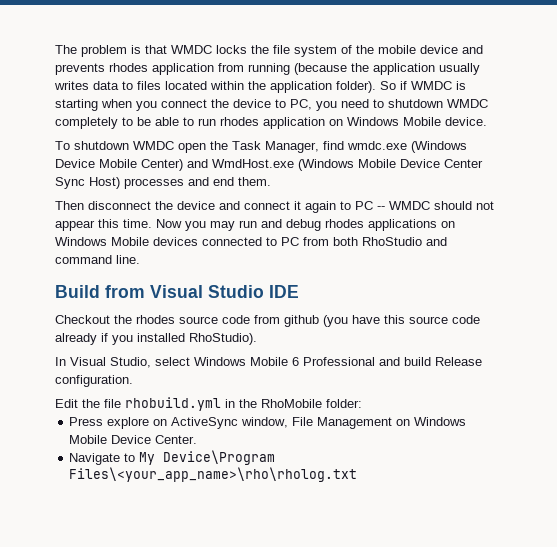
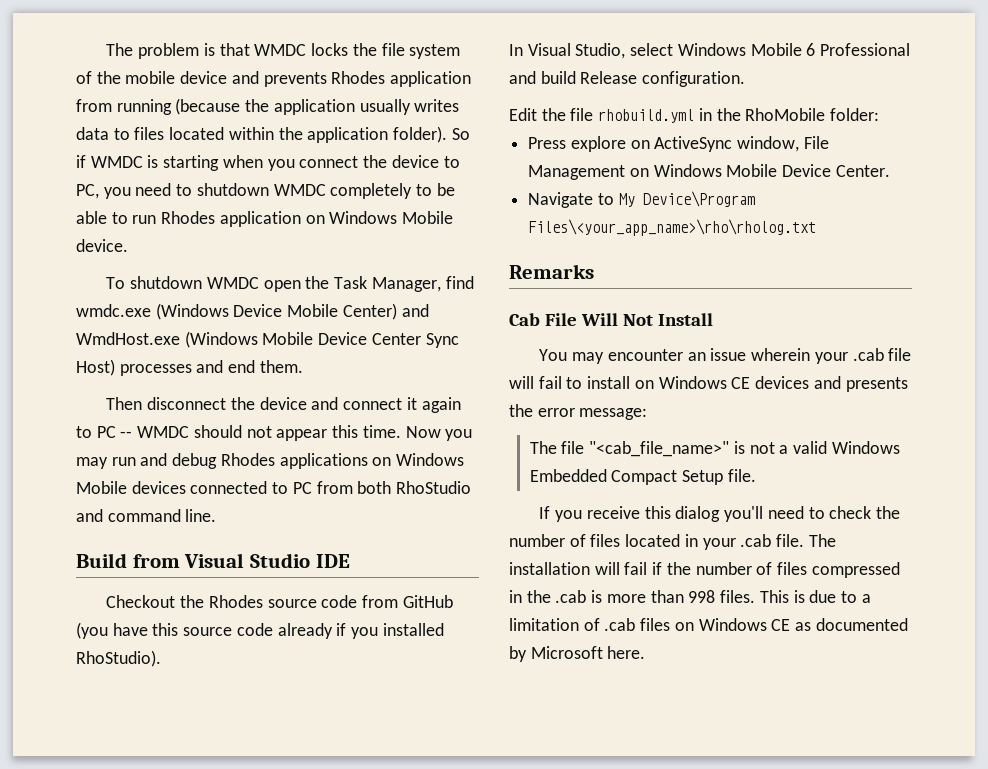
[109,63,148,72] rhodes -> [331,71,386,84] Rhodes
[220,117,259,126] rhodes -> [161,211,216,224] Rhodes
[325,219,364,228] rhodes -> [220,453,275,466] Rhodes
[136,315,175,324] rhodes -> [208,595,263,608] Rhodes
[284,315,319,327] github -> [402,595,453,608] GitHub
(358, 474) none -> [509,264,594,279] [509,313,713,326] [539,348,912,364] [509,376,908,392] [509,404,648,420] [529,441,900,457] [529,469,756,485] [539,506,900,522] [509,534,836,550] [509,562,900,578] [509,590,871,603] [509,618,908,631] [509,646,646,662] // Remarks // Cab File Will Not Install // You may encounter an issue wherein your .cab file will fail to install on Windows CE devices and presents the error message: // The file "<cab_file_name>" is not a valid Windows Embedded Compact Setup file. // If you receive this dialog you'll need to check the number of files located in your .cab file. The installation will fail if the number of files compressed in the .cab is more than 998 files. This is due to a limitation of .cab files on Windows CE as documented by Microsoft here.

